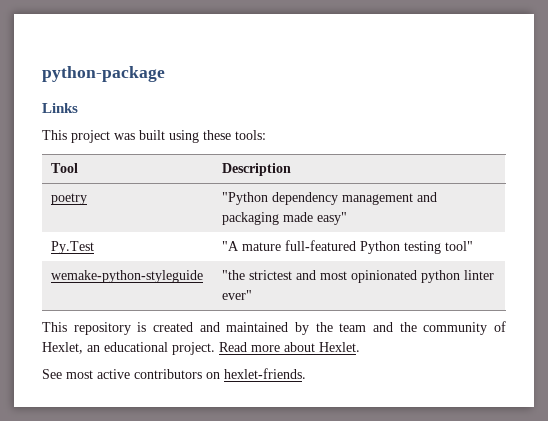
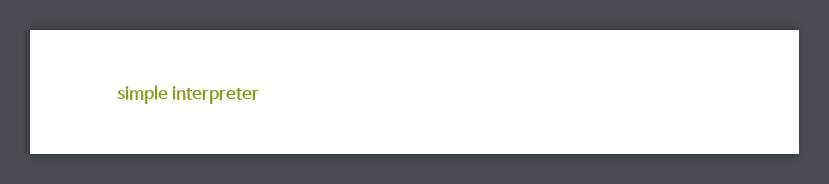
[42,66,165,82] [42,103,78,113] [42,130,266,143] [51,163,79,173] [222,163,292,176] [51,193,88,205] [222,192,438,205] [222,212,348,225] [51,241,95,254] [222,240,474,254] [51,270,204,283] [222,270,495,283] [222,290,253,300] [42,321,507,335] [42,342,360,355] [42,368,306,379] python-package // Links // This project was built using these tools: // Tool | Description // poetry | "Python dependency management and packaging made easy" // Py.Test | "A mature full-featured Python testing tool" // wemake-python-styleguide | "the strictest and most opinionated python linter ever" // This repository is created and maintained by the team and the community of Hexlet, an educational project. Read more about Hexlet. // See most active contributors on hexlet-friends. -> [117,85,260,104] simple interpreter

